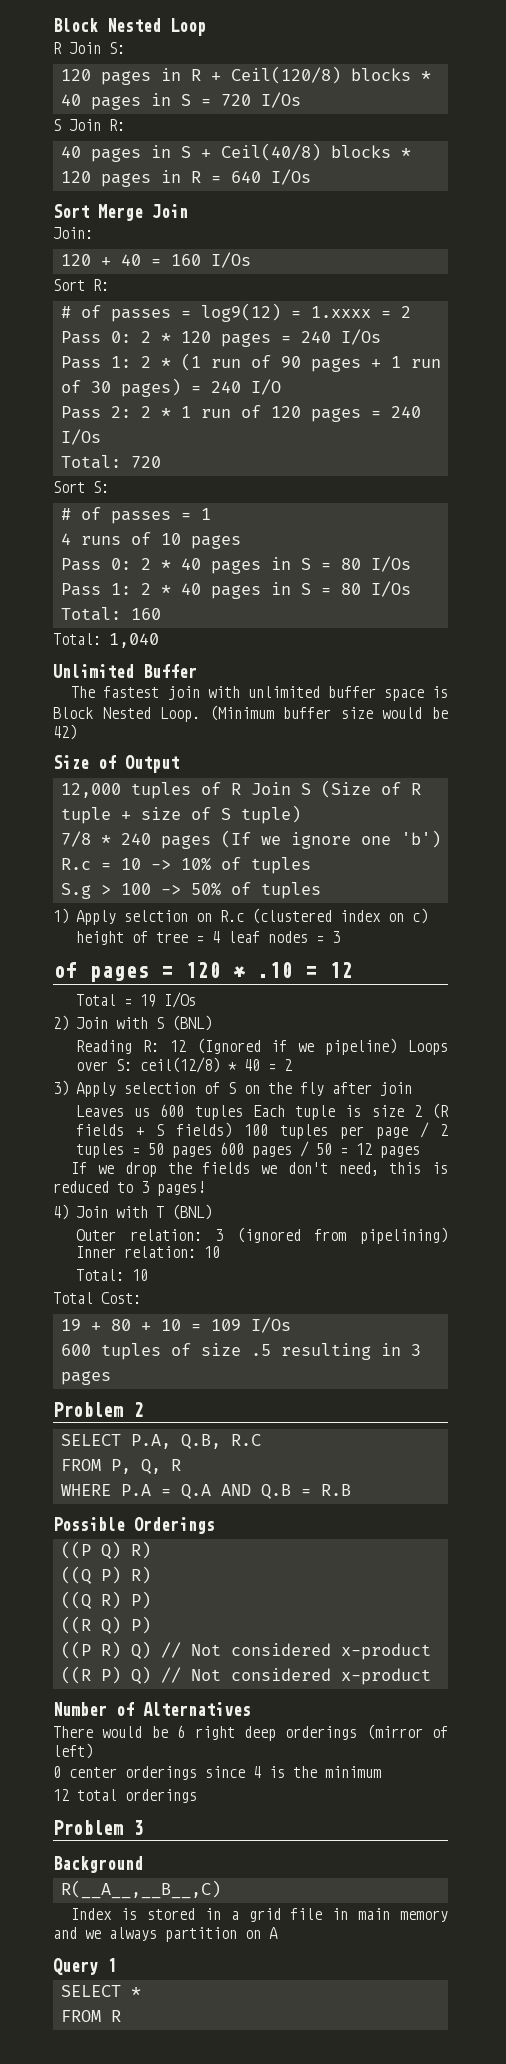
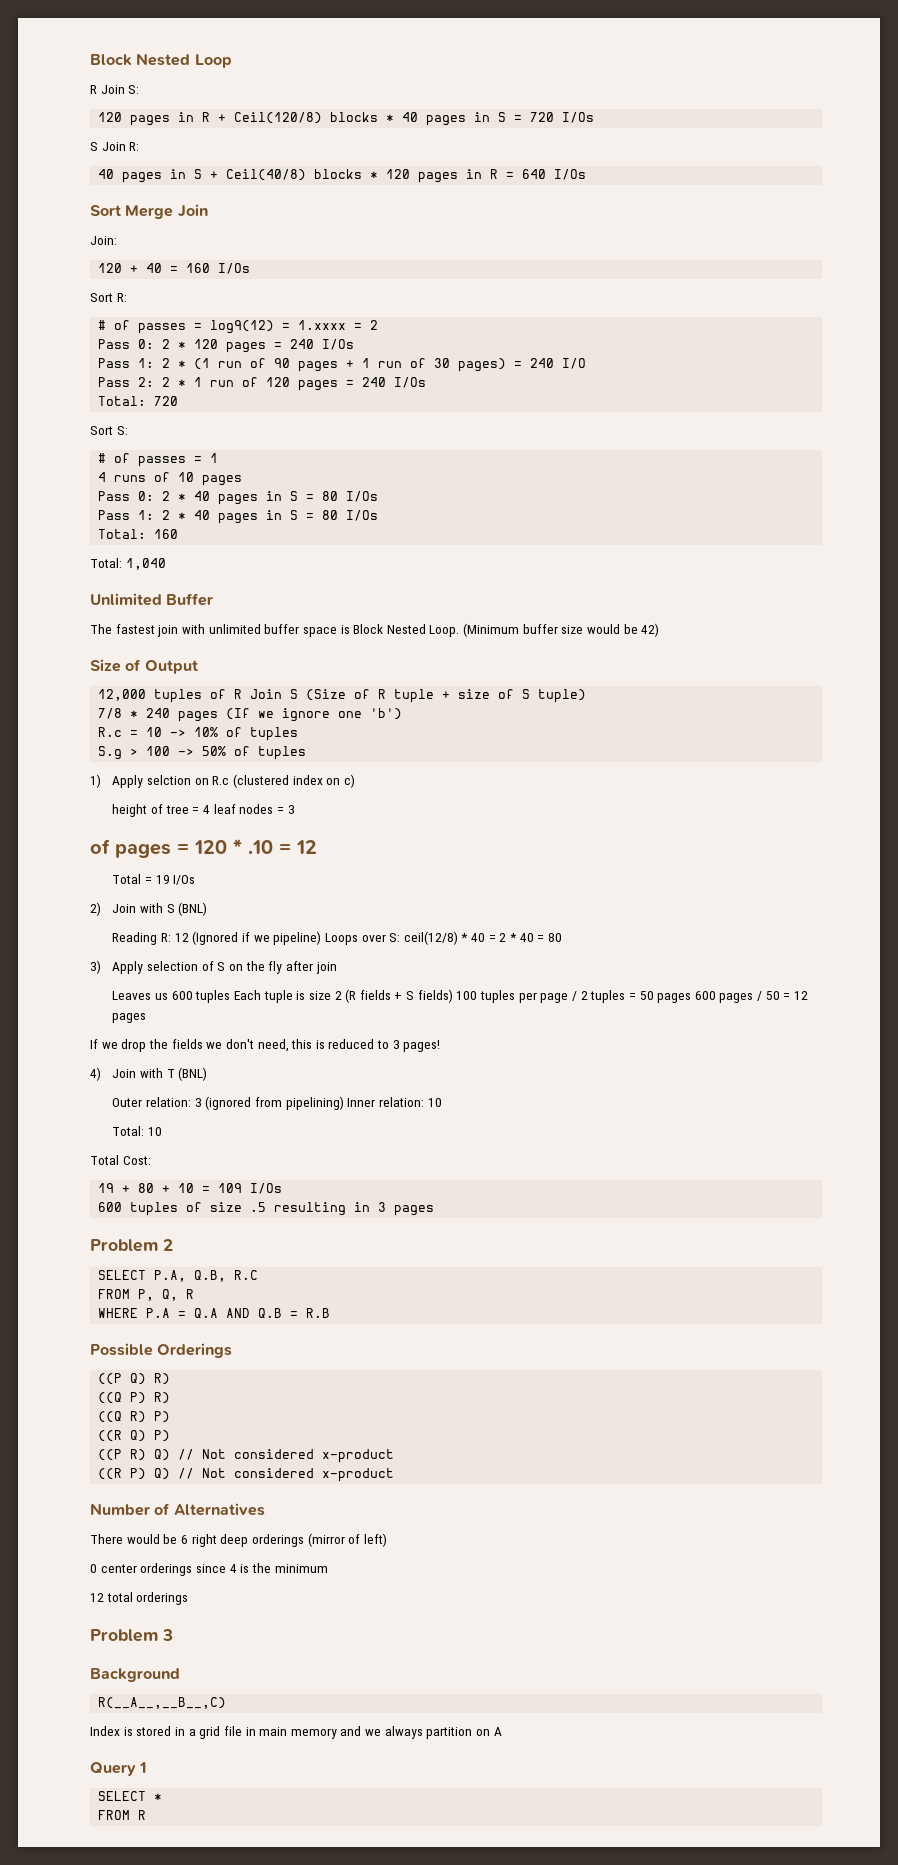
(293, 1065) none -> [510,933,562,942] * 40 = 80

